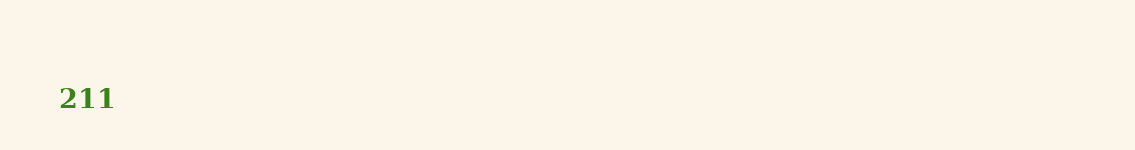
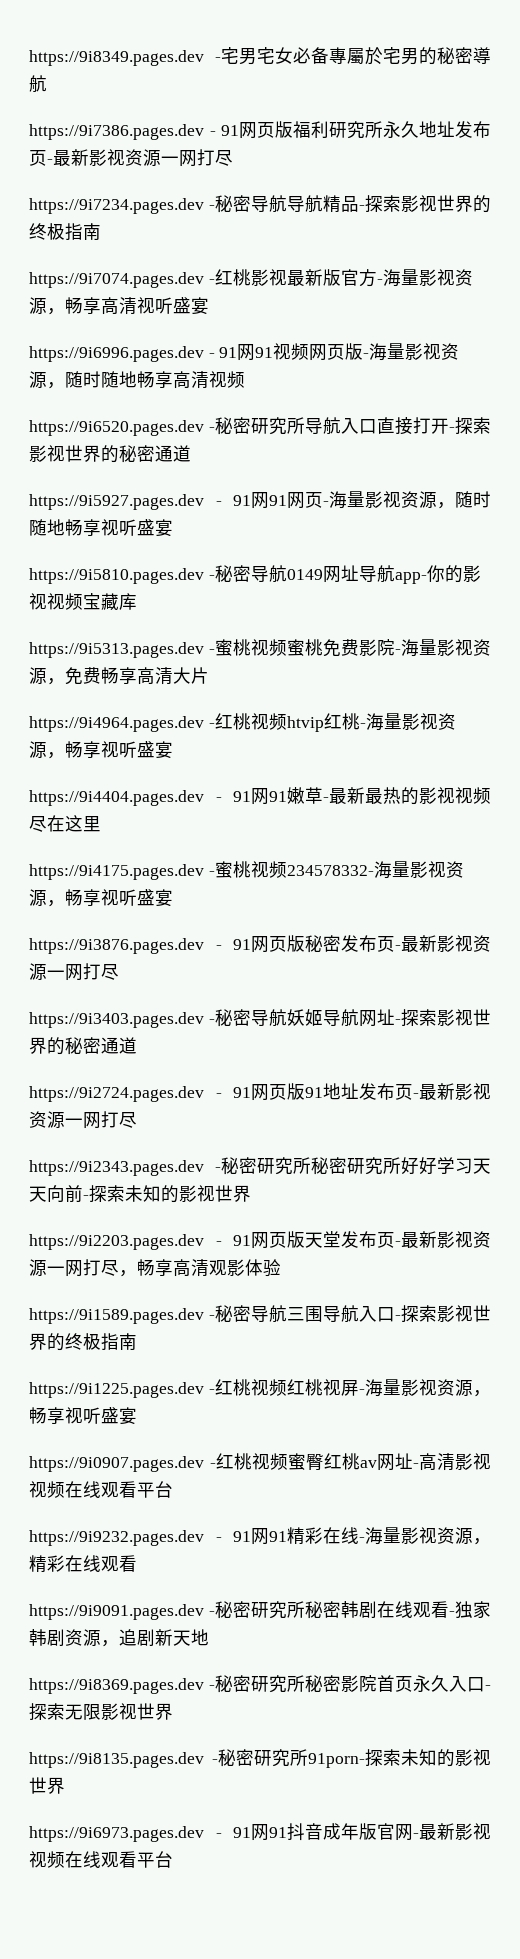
[59,88,116,108] 211 -> [29,47,491,66] [29,75,47,92] [29,121,491,140] [29,149,233,167] [29,195,491,214] [29,223,101,241] [29,269,473,288] [29,297,209,315] [29,343,460,362] [29,371,245,389] [29,417,491,436] [29,445,191,463] [29,491,491,510] [29,519,173,537] [29,565,481,584] [29,593,137,611] [29,639,491,658] [29,667,209,685] [29,713,456,732] [29,741,173,759] [29,787,491,806] [29,815,101,832] [29,861,464,880] [29,889,173,907] [29,935,491,954] [29,963,119,981] [29,1009,491,1028] [29,1037,137,1055] [29,1083,491,1102] [29,1111,137,1129] [29,1157,491,1176] [29,1185,251,1203] [29,1231,491,1250] [29,1259,281,1277] [29,1305,491,1324] [29,1333,137,1351] [29,1379,491,1398] [29,1407,137,1425] [29,1453,491,1472] [29,1481,173,1498] [29,1527,491,1546] [29,1555,137,1572] [29,1601,491,1620] [29,1629,209,1647] [29,1675,491,1694] [29,1703,173,1721] [29,1749,491,1768] [29,1777,65,1794] [29,1823,491,1842] [29,1851,173,1868] https://9i8349.pages.dev -宅男宅女必备專屬於宅男的秘密導航 // https://9i7386.pages.dev - 91网页版福利研究所永久地址发布页-最新影视资源一网打尽 // https://9i7234.pages.dev -秘密导航导航精品-探索影视世界的终极指南 // https://9i7074.pages.dev -红桃影视最新版官方-海量影视资源，畅享高清视听盛宴 // https://9i6996.pages.dev - 91网91视频网页版-海量影视资源，随时随地畅享高清视频 // https://9i6520.pages.dev -秘密研究所导航入口直接打开-探索影视世界的秘密通道 // https://9i5927.pages.dev - 91网91网页-海量影视资源，随时随地畅享视听盛宴 // https://9i5810.pages.dev -秘密导航0149网址导航app-你的影视视频宝藏库 // https://9i5313.pages.dev -蜜桃视频蜜桃免费影院-海量影视资源，免费畅享高清大片 // https://9i4964.pages.dev -红桃视频htvip红桃-海量影视资源，畅享视听盛宴 // https://9i4404.pages.dev - 91网91嫩草-最新最热的影视视频尽在这里 // https://9i4175.pages.dev -蜜桃视频234578332-海量影视资源，畅享视听盛宴 // https://9i3876.pages.dev - 91网页版秘密发布页-最新影视资源一网打尽 // https://9i3403.pages.dev -秘密导航妖姬导航网址-探索影视世界的秘密通道 // https://9i2724.pages.dev - 91网页版91地址发布页-最新影视资源一网打尽 // https://9i2343.pages.dev -秘密研究所秘密研究所好好学习天天向前-探索未知的影视世界 // https://9i2203.pages.dev - 91网页版天堂发布页-最新影视资源一网打尽，畅享高清观影体验 // https://9i1589.pages.dev -秘密导航三围导航入口-探索影视世界的终极指南 // https://9i1225.pages.dev -红桃视频红桃视屏-海量影视资源，畅享视听盛宴 // https://9i0907.pages.dev -红桃视频蜜臀红桃av网址-高清影视视频在线观看平台 // https://9i9232.pages.dev - 91网91精彩在线-海量影视资源，精彩在线观看 // https://9i9091.pages.dev -秘密研究所秘密韩剧在线观看-独家韩剧资源，追剧新天地 // https://9i8369.pages.dev -秘密研究所秘密影院首页永久入口-探索无限影视世界 // https://9i8135.pages.dev -秘密研究所91porn-探索未知的影视世界 // https://9i6973.pages.dev - 91网91抖音成年版官网-最新影视视频在线观看平台

